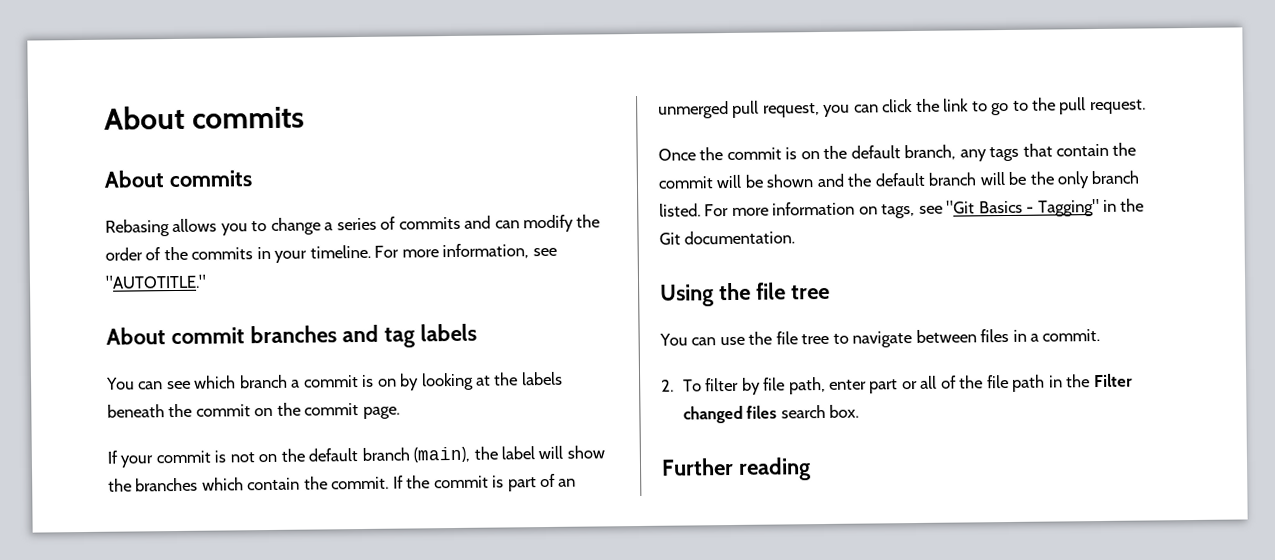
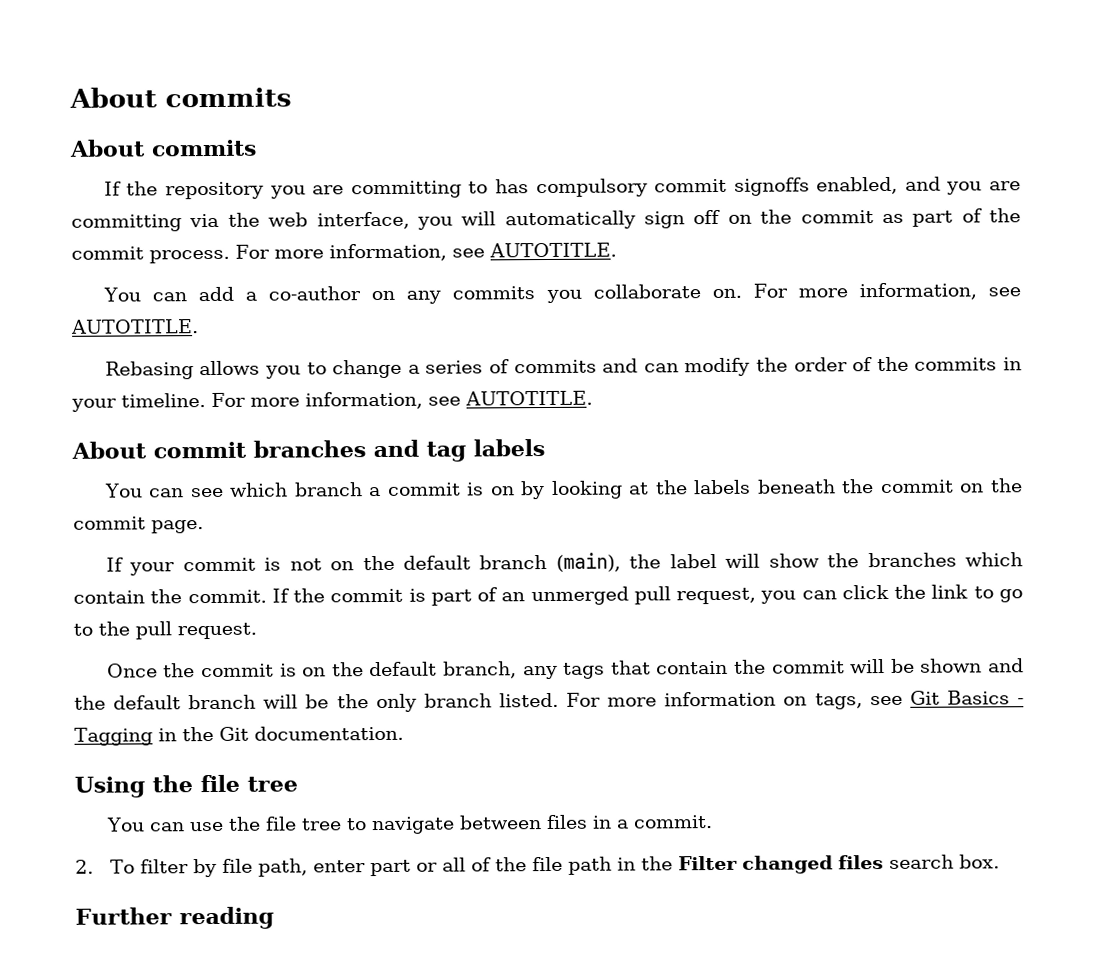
(252, 179) none -> [103,176,1021,200] [71,208,1021,232] [71,242,617,264] [102,282,1021,304] [71,319,199,334] // If the repository you are committing to has compulsory commit signoffs enabled, and you are committing via the web interface, you will automatically sign off on the commit as part of the commit process. For more information, see AUTOTITLE. // You can add a co-author on any commits you collaborate on. For more information, see AUTOTITLE.
[105,274,207,289] "AUTOTITLE." -> [464,390,593,406] AUTOTITLE.
[946,200,976,214] "Git -> [909,690,940,705] Git
[1037,198,1100,217] Tagging" -> [74,727,153,746] Tagging

